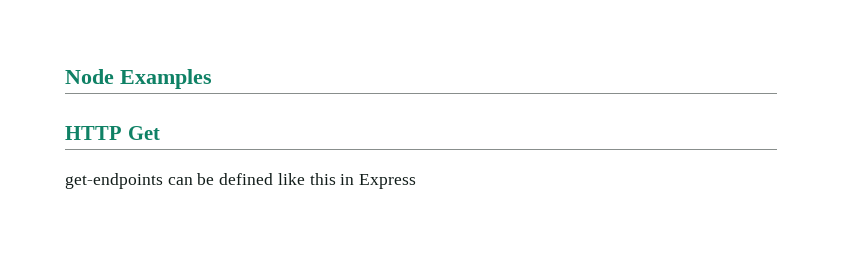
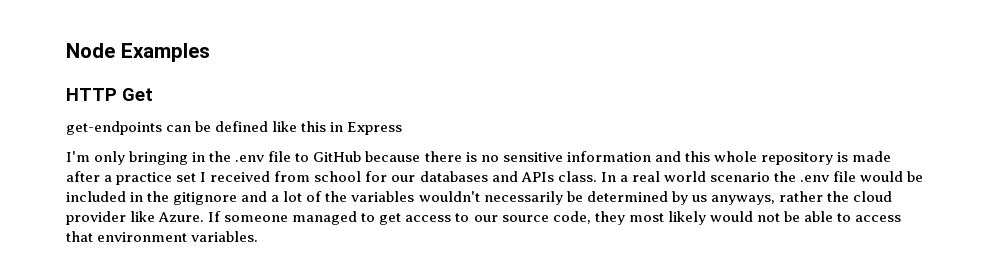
(417, 181) none -> [66,151,891,165] [66,171,924,185] [66,191,892,205] [66,211,902,225] [66,231,259,242] // I'm only bringing in the .env file to GitHub because there is no sensitive information and this whole repository is made after a practice set I received from school for our databases and APIs class. In a real world scenario the .env file would be included in the gitignore and a lot of the variables wouldn't necessarily be determined by us anyways, rather the cloud provider like Azure. If someone managed to get access to our source code, they most likely would not be able to access that environment variables.

